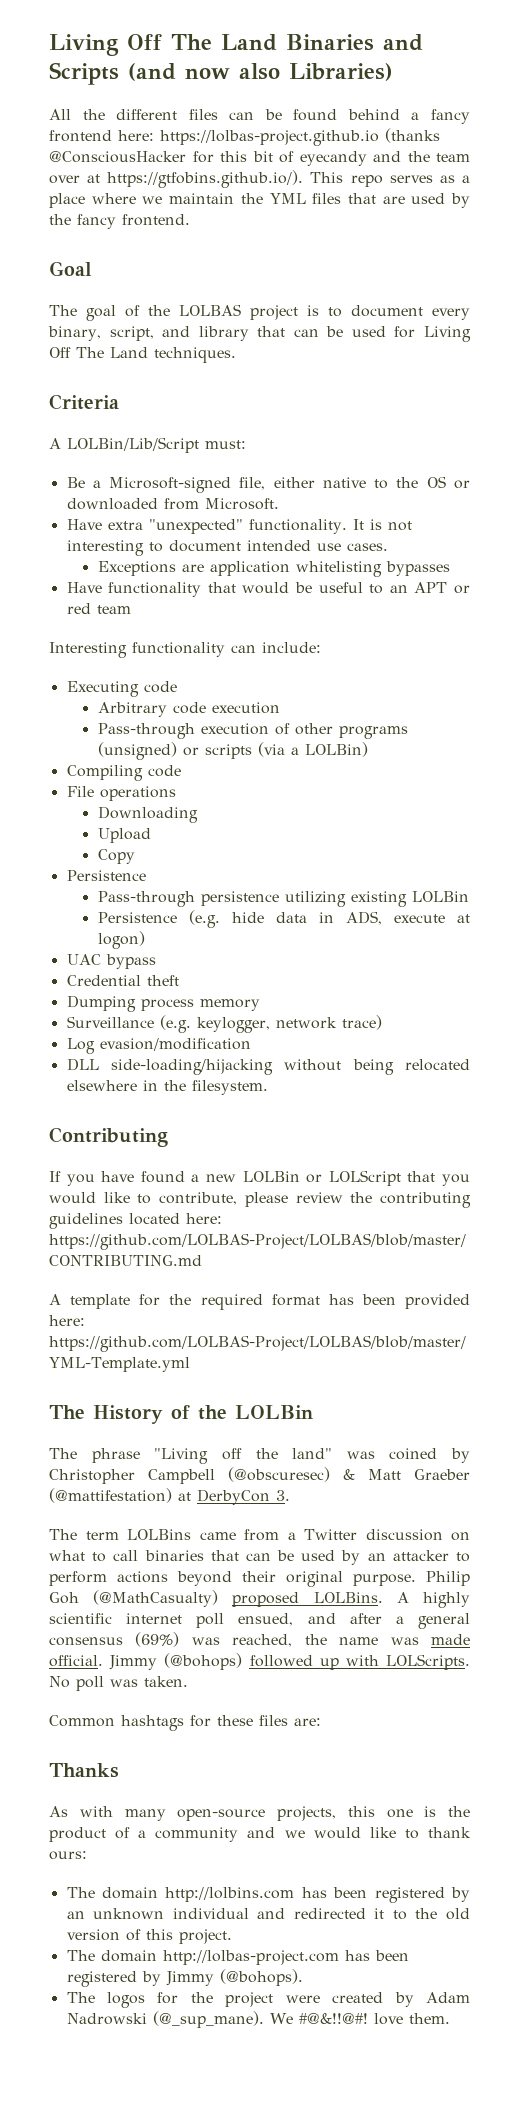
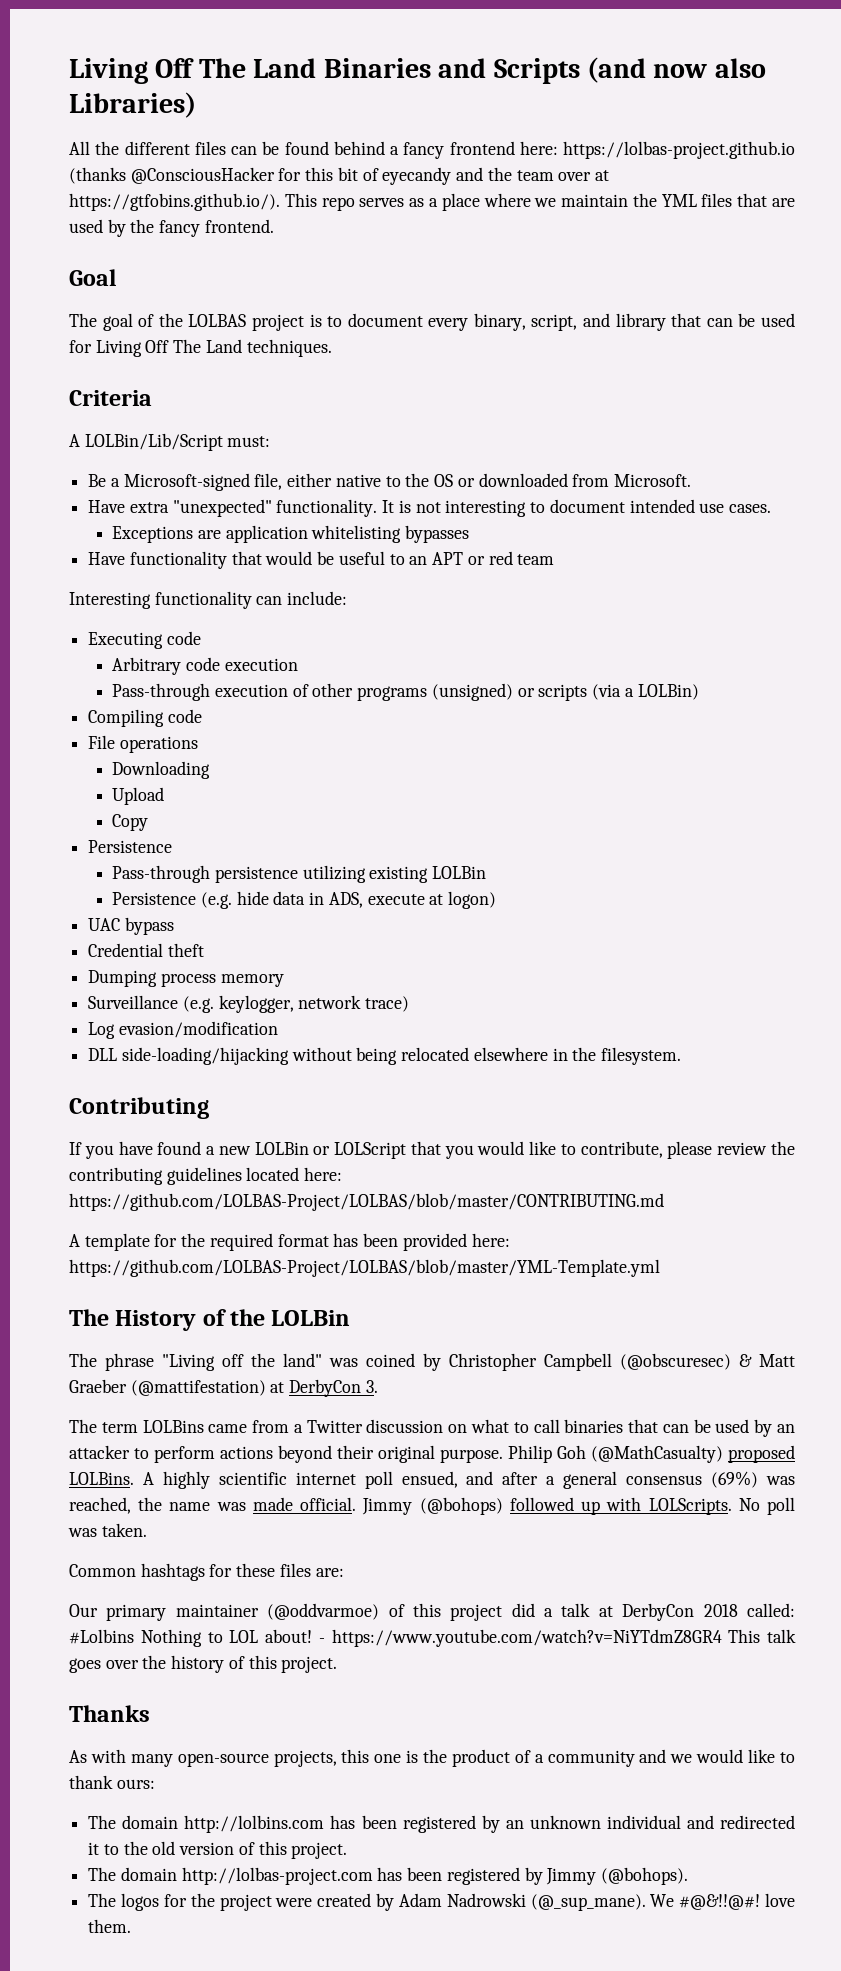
(321, 1722) none -> [69,1603,796,1621] [69,1629,796,1647] [69,1655,338,1673] // Our primary maintainer (@oddvarmoe) of this project did a talk at DerbyCon 2018 called: #Lolbins Nothing to LOL about! - https://www.youtube.com/watch?v=NiYTdmZ8GR4 This talk goes over the history of this project.

